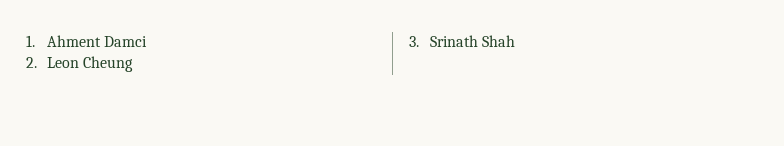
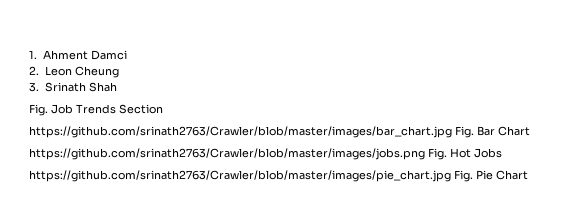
(515, 41) none -> [29,104,163,116] [29,126,530,138] [29,148,502,160] [29,170,528,182] // Fig. Job Trends Section // https://github.com/srinath2763/Crawler/blob/master/images/bar_chart.jpg Fig. Bar Chart // https://github.com/srinath2763/Crawler/blob/master/images/jobs.png Fig. Hot Jobs // https://github.com/srinath2763/Crawler/blob/master/images/pie_chart.jpg Fig. Pie Chart

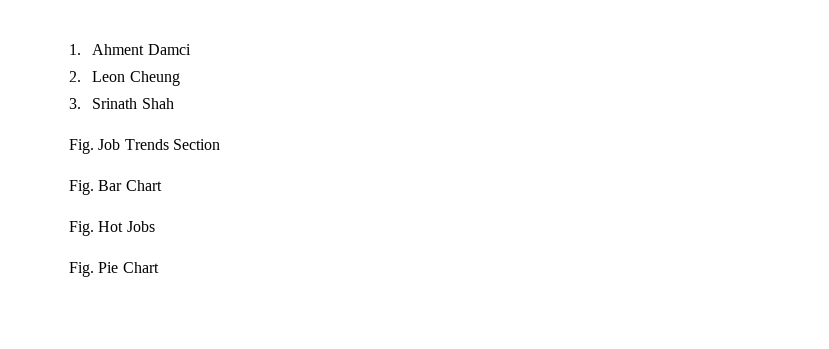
[29,126,452,138] https://github.com/srinath2763/Crawler/blob/master/images/bar_chart.jpg -> (220, 144) none
[29,148,425,160] https://github.com/srinath2763/Crawler/blob/master/images/jobs.png -> (162, 185) none
[29,170,451,182] https://github.com/srinath2763/Crawler/blob/master/images/pie_chart.jpg -> (155, 226) none

